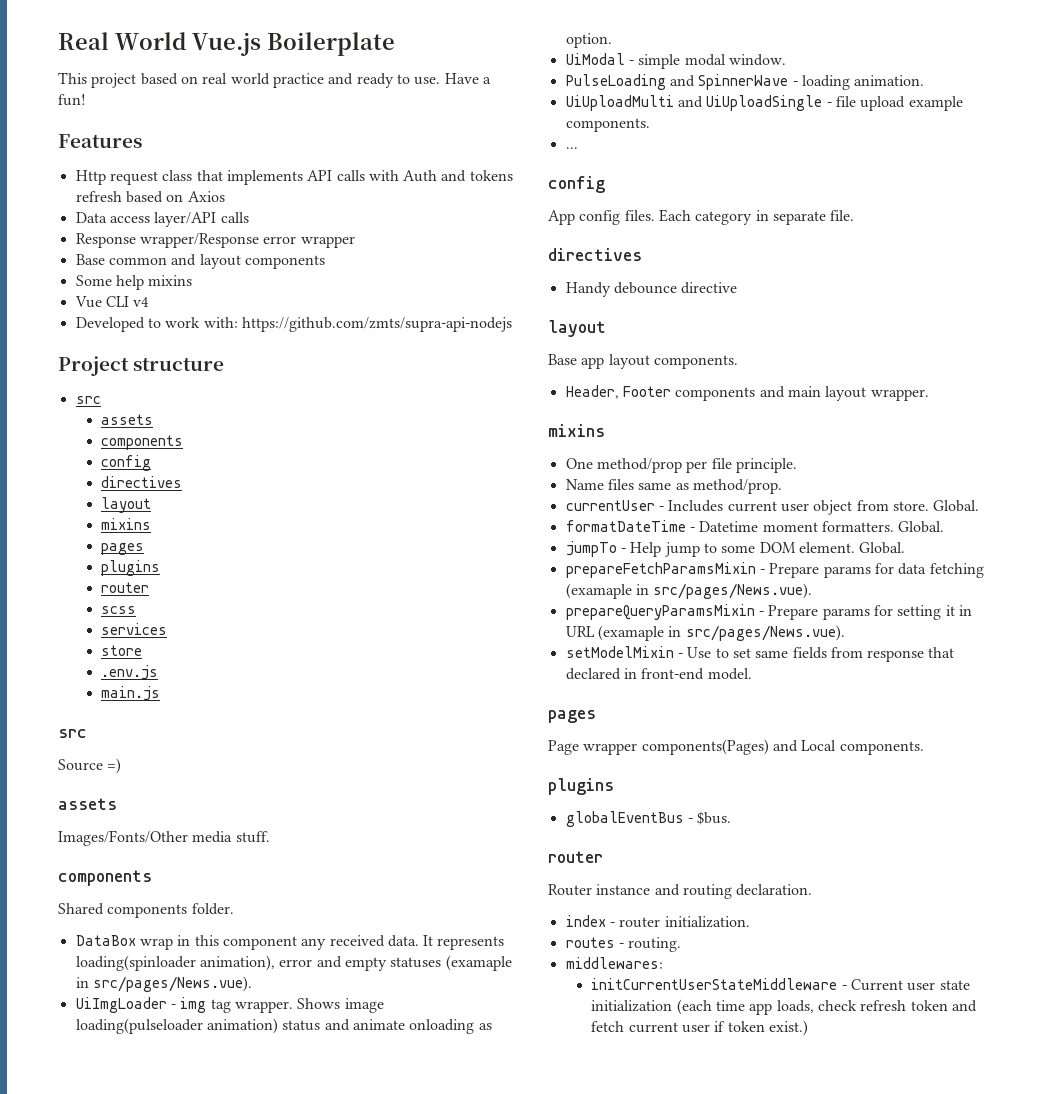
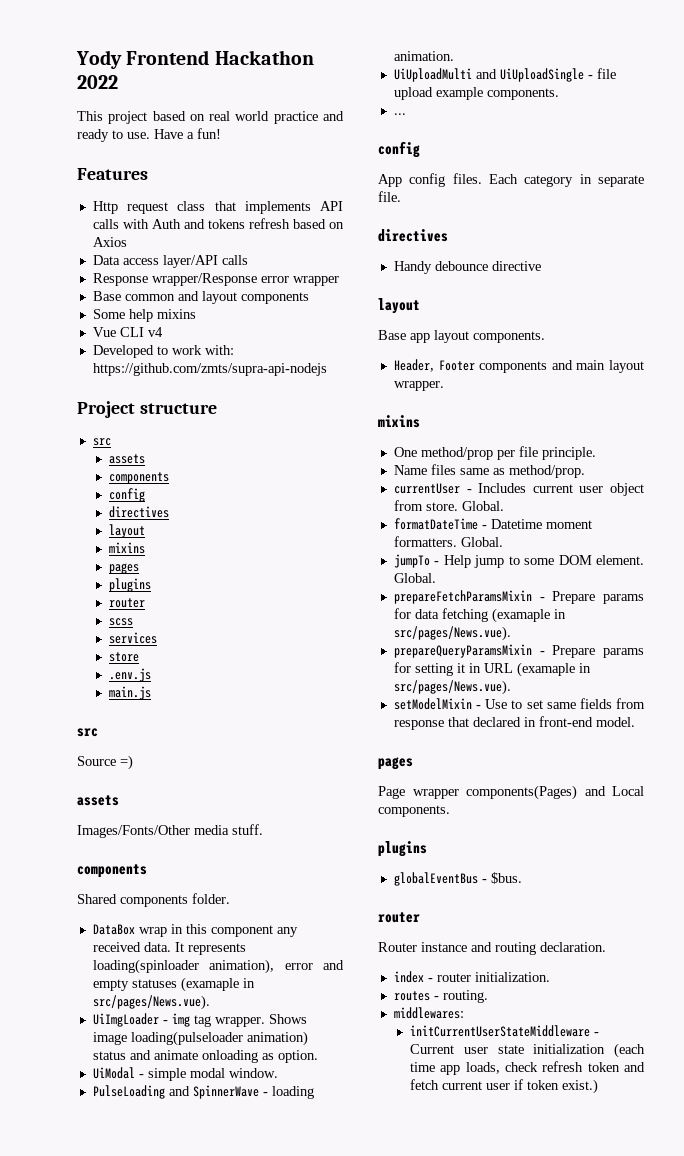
[58,32,395,56] Real World Vue.js Boilerplate -> [76,50,314,69] [77,75,118,89] Yody Frontend Hackathon 2022

